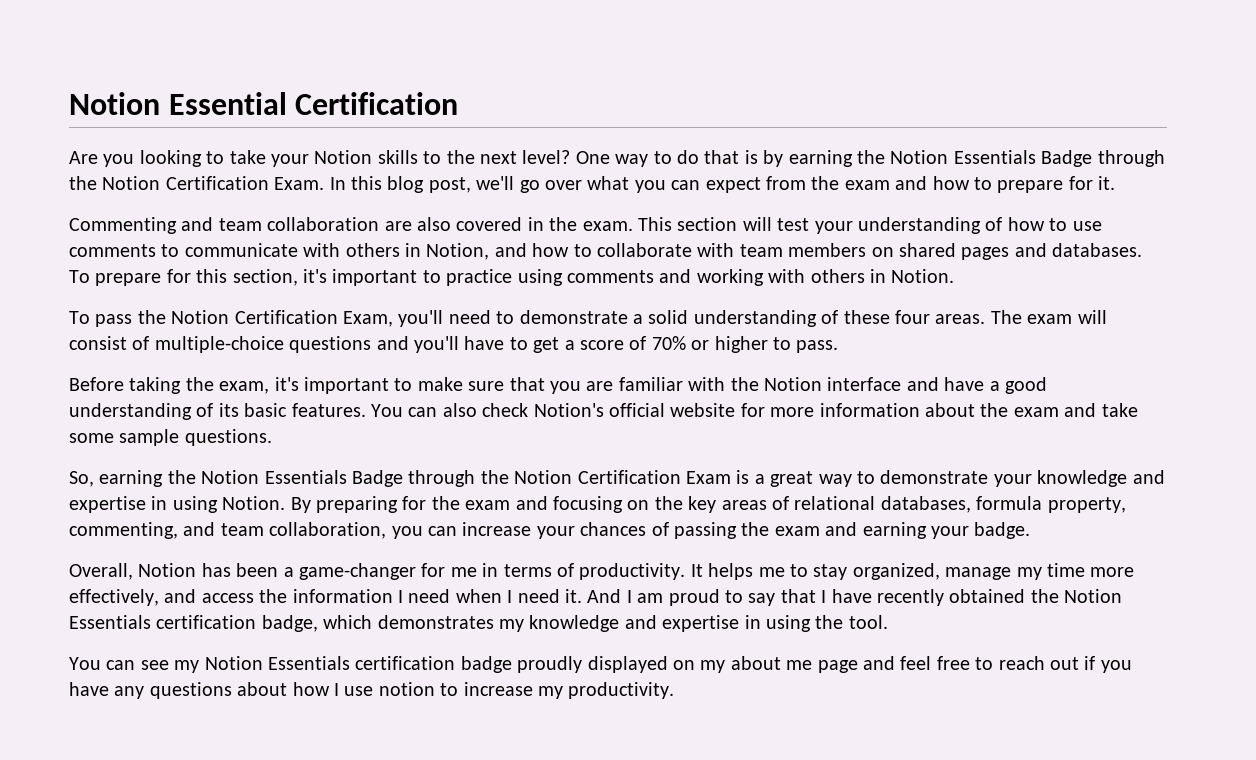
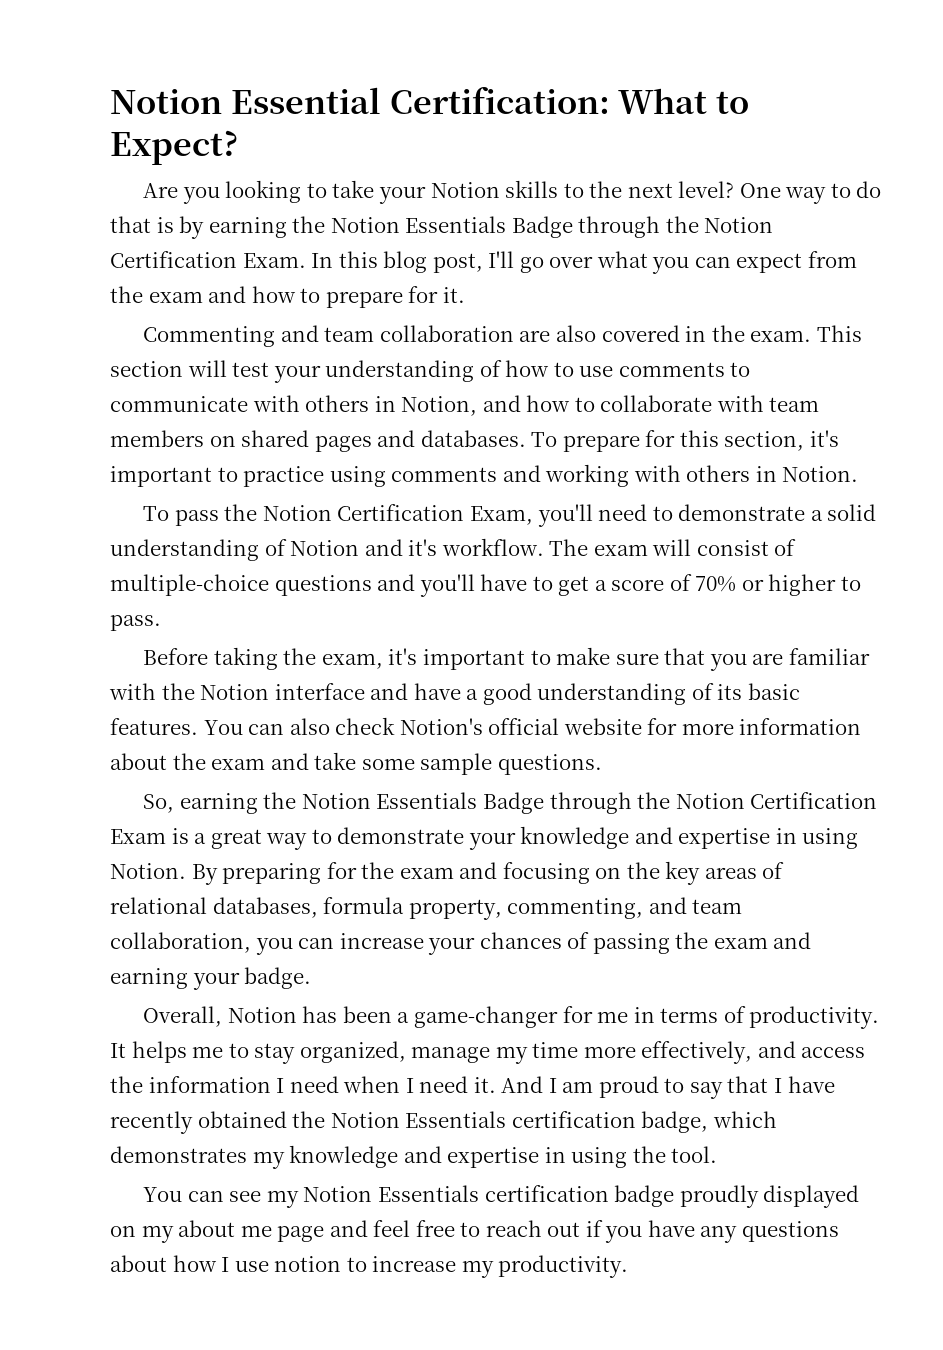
[295,92,459,115] Certification -> [389,87,750,114] [110,130,238,165] Certification: What to Expect?
[476,176,515,190] we'll -> [488,251,515,268] I'll
[843,310,986,324] these four areas. -> [290,538,544,556] Notion and it's workflow.

